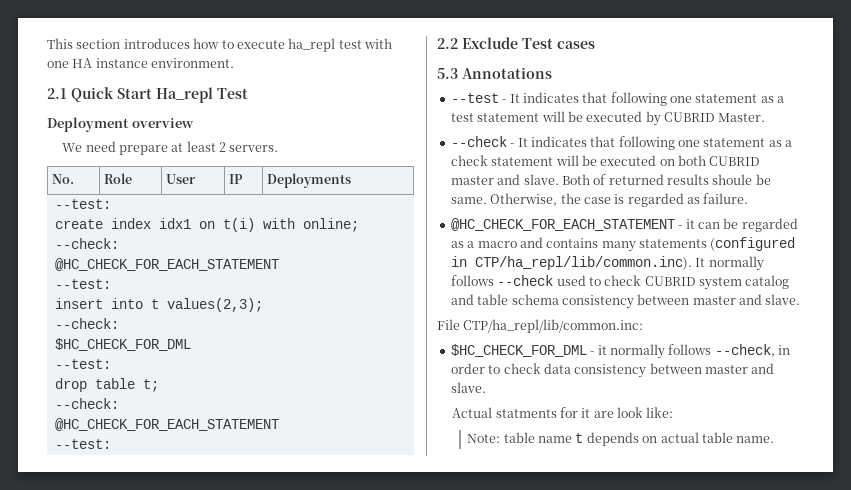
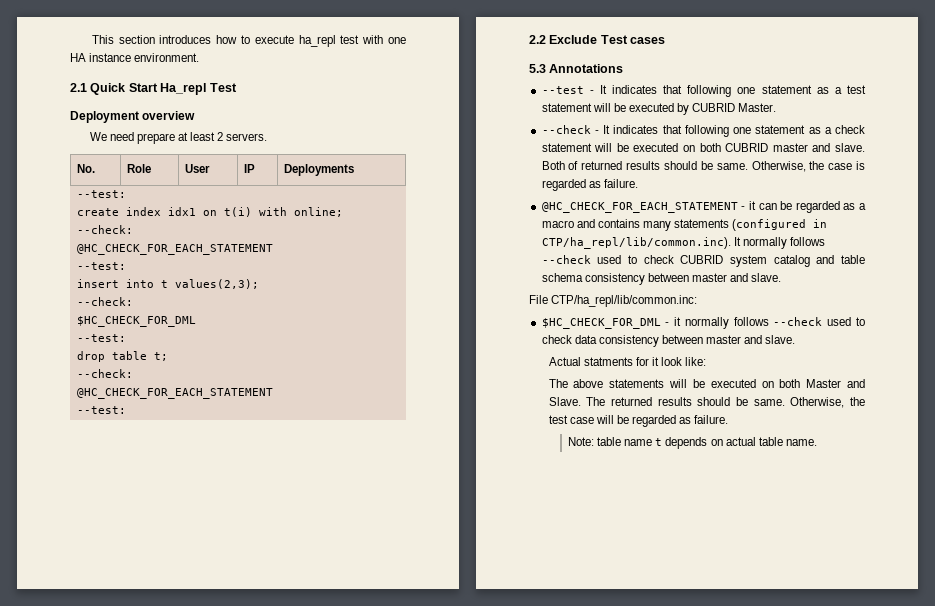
[712,174,753,185] shoule -> [663,161,697,170] should
[714,344,790,357] [450,363,485,374] --check, in order -> [773,317,852,326] --check used
[593,411,614,418] are -> (659, 361) none
(674, 412) none -> [548,379,865,388] [548,397,865,408] [548,415,729,427] // The above statements will be executed on both Master and Slave. The returned results should be same. Otherwise, the test case will be regarded as failure.

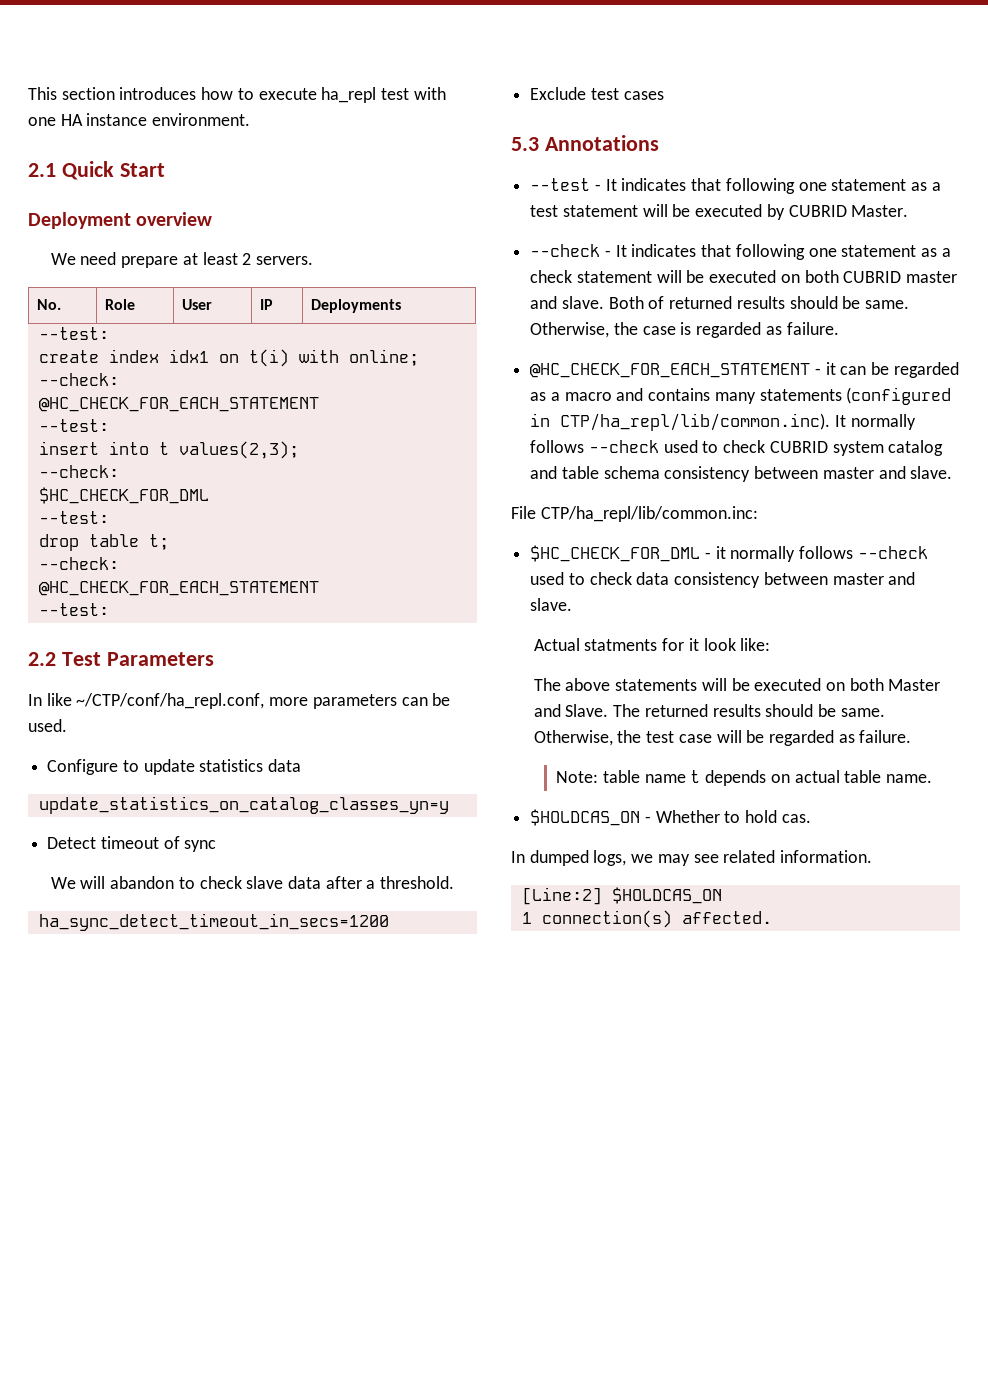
[160,83,237,95] Ha_repl Test -> (165, 170) none
[549,35,628,44] Exclude Test -> [61,652,214,666] [28,693,451,709] [28,719,67,732] [47,759,302,775] [38,796,449,814] [47,836,217,852] [50,876,455,889] [38,913,389,931] [530,87,619,100] Test Parameters // In like ~/CTP/conf/ha_repl.conf, more parameters can be used. // Configure to update statistics data // update_statistics_on_catalog_classes_yn=y // Detect timeout of sync // We will abandon to check slave data after a threshold. // ha_sync_detect_timeout_in_secs=1200 // Exclude test
(817, 442) none -> [530,809,811,826] [511,850,873,866] [521,887,722,905] [521,910,772,928] // $HOLDCAS_ON - Whether to hold cas. // In dumped logs, we may see related information. // [Line:2] $HOLDCAS_ON // 1 connection(s) affected.

